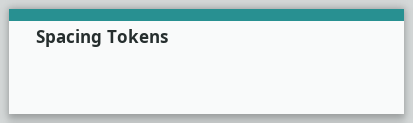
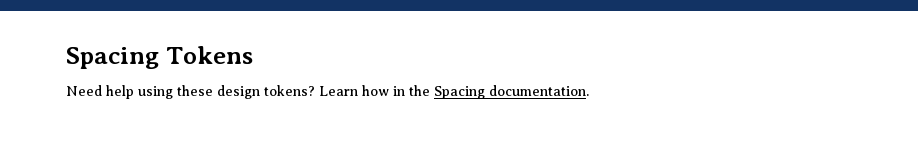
(168, 36) none -> [66,85,589,99] // Need help using these design tokens? Learn how in the Spacing documentation.

